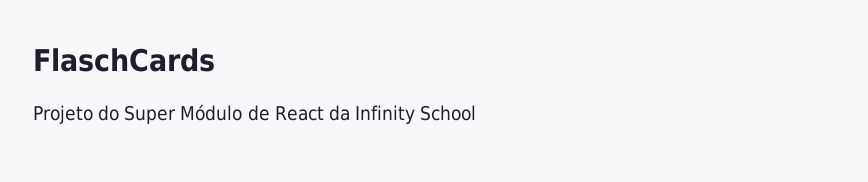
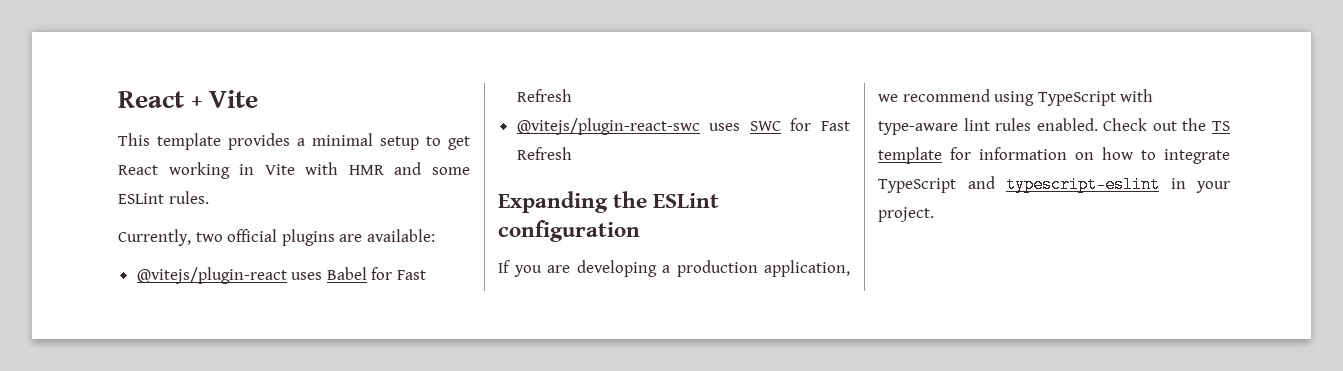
[33,48,215,72] [33,104,477,124] FlaschCards // Projeto do Super Módulo de React da Infinity School -> [118,90,259,108] [118,133,470,150] [118,162,470,179] [118,191,209,204] [118,229,435,246] [136,267,427,284] [516,89,572,102] [516,118,850,135] [516,147,572,160] [498,191,720,213] [498,220,640,242] [498,260,850,277] [878,89,1154,106] [878,118,1230,135] [878,147,1230,164] [878,176,1230,193] [878,207,934,222] React + Vite // This template provides a minimal setup to get React working in Vite with HMR and some ESLint rules. // Currently, two official plugins are available: // @vitejs/plugin-react uses Babel for Fast Refresh // @vitejs/plugin-react-swc uses SWC for Fast Refresh // Expanding the ESLint configuration // If you are developing a production application, we recommend using TypeScript with type-aware lint rules enabled. Check out the TS template for information on how to integrate TypeScript and typescript-eslint in your project.

